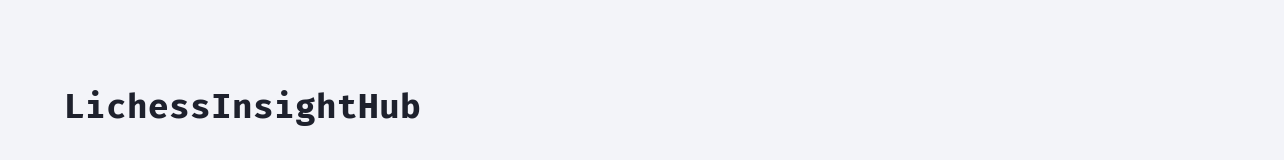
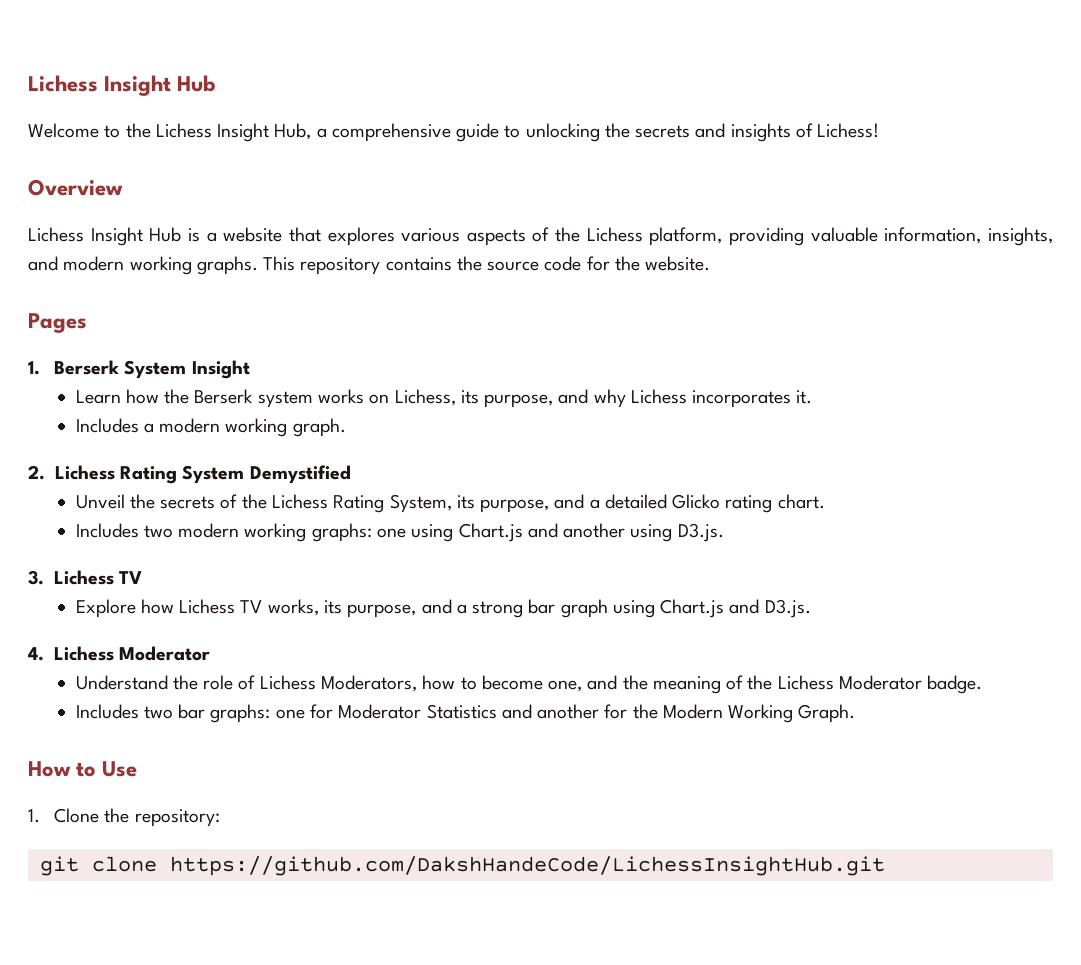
[64,90,421,126] LichessInsightHub -> [28,75,217,96] [28,123,880,142] [28,179,123,196] [28,227,1053,246] [28,256,711,275] [28,313,87,333] [28,360,250,379] [75,389,813,408] [75,418,346,437] [28,465,351,484] [75,494,825,513] [75,523,724,542] [28,570,143,585] [75,599,811,618] [28,646,211,661] [75,675,983,694] [75,704,856,723] [28,761,138,777] [28,808,220,827] [39,856,885,876] Lichess Insight Hub // Welcome to the Lichess Insight Hub, a comprehensive guide to unlocking the secrets and insights of Lichess! // Overview // Lichess Insight Hub is a website that explores various aspects of the Lichess platform, providing valuable information, insights, and modern working graphs. This repository contains the source code for the website. // Pages // 1. Berserk System Insight // Learn how the Berserk system works on Lichess, its purpose, and why Lichess incorporates it. // Includes a modern working graph. // 2. Lichess Rating System Demystified // Unveil the secrets of the Lichess Rating System, its purpose, and a detailed Glicko rating chart. // Includes two modern working graphs: one using Chart.js and another using D3.js. // 3. Lichess TV // Explore how Lichess TV works, its purpose, and a strong bar graph using Chart.js and D3.js. // 4. Lichess Moderator // Understand the role of Lichess Moderators, how to become one, and the meaning of the Lichess Moderator badge. // Includes two bar graphs: one for Moderator Statistics and another for the Modern Working Graph. // How to Use // 1. Clone the repository: // git clone https://github.com/DakshHandeCode/LichessInsightHub.git

